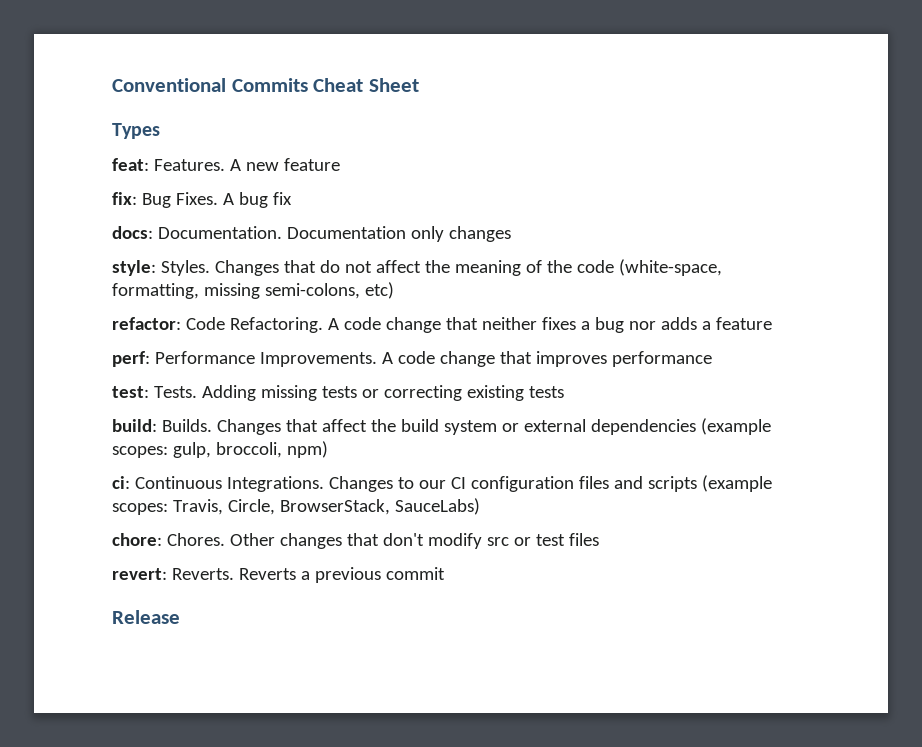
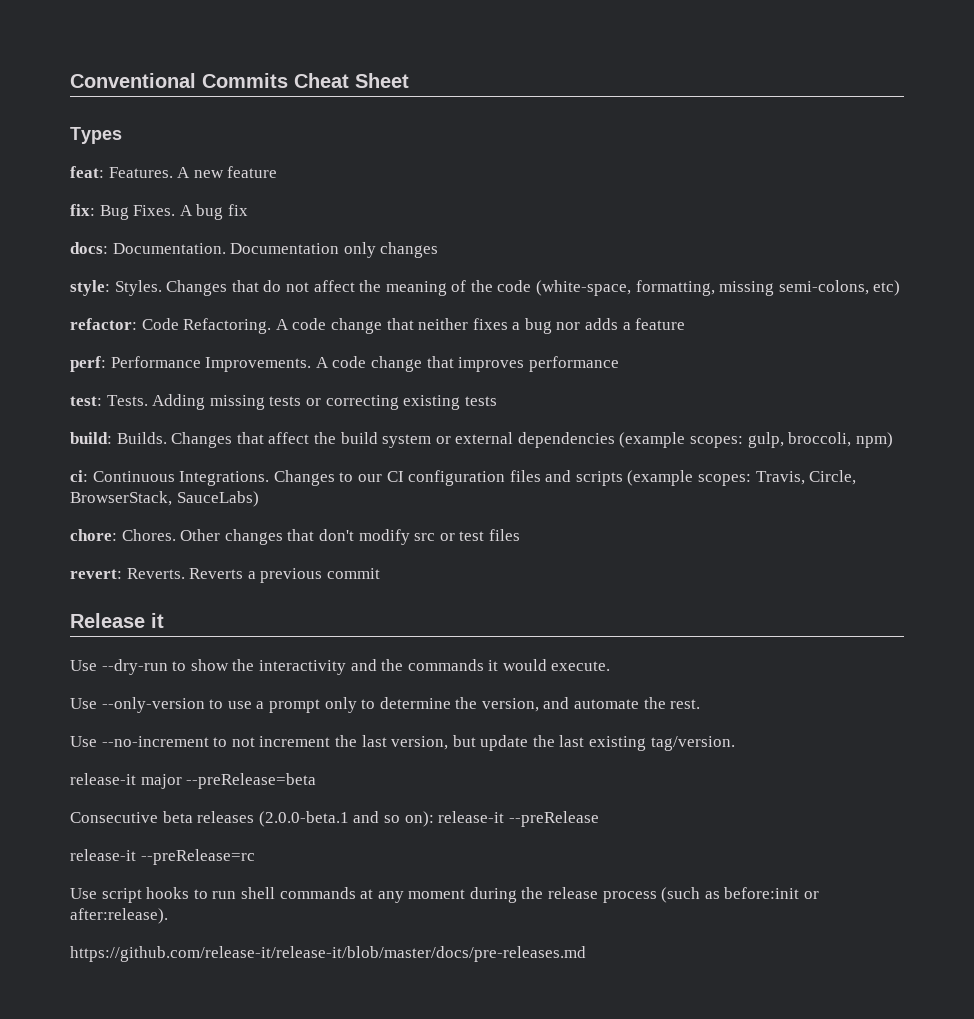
(180, 617) none -> [151,613,164,628] [70,659,611,675] [70,697,701,713] [70,735,735,751] [70,773,317,789] [70,811,599,827] [70,849,255,865] [70,887,820,903] [70,908,168,924] [70,946,586,962] it // Use --dry-run to show the interactivity and the commands it would execute. // Use --only-version to use a prompt only to determine the version, and automate the rest. // Use --no-increment to not increment the last version, but update the last existing tag/version. // release-it major --preRelease=beta // Consecutive beta releases (2.0.0-beta.1 and so on): release-it --preRelease // release-it --preRelease=rc // Use script hooks to run shell commands at any moment during the release process (such as before:init or after:release). // https://github.com/release-it/release-it/blob/master/docs/pre-releases.md

